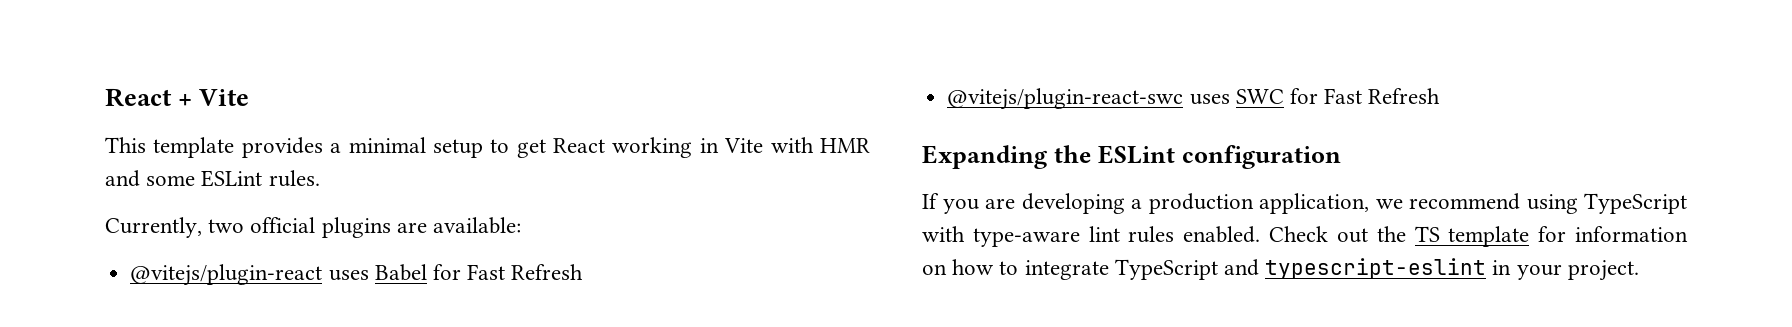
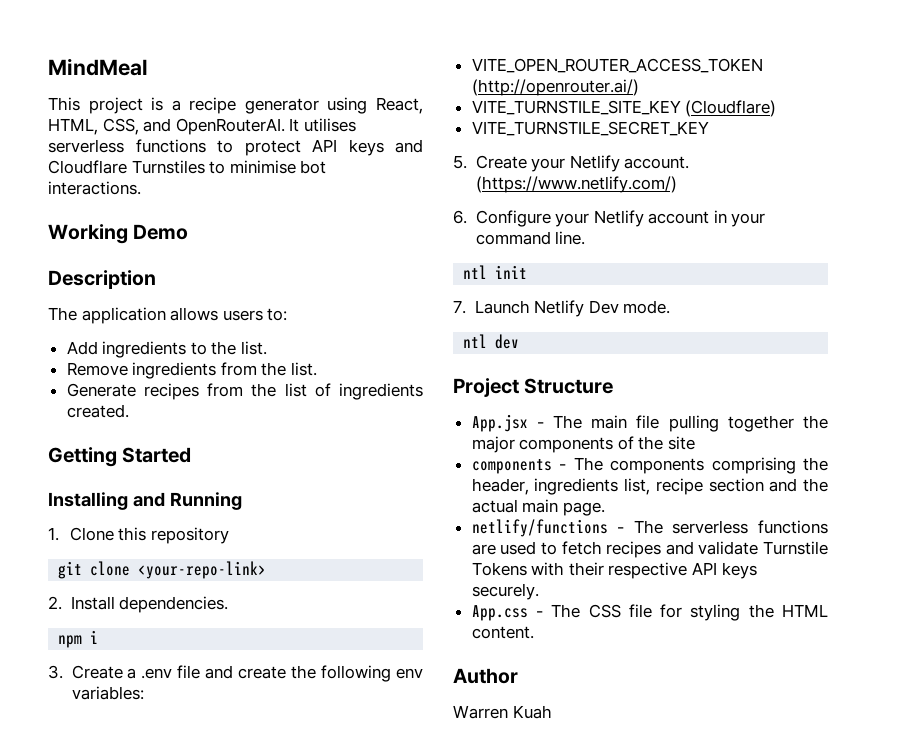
[105,88,250,107] [105,137,870,158] [105,170,320,187] [105,217,522,238] [130,264,584,286] [947,88,1441,110] [922,145,1341,169] [922,193,1687,214] [922,226,1688,247] [922,258,1639,281] React + Vite // This template provides a minimal setup to get React working in Vite with HMR and some ESLint rules. // Currently, two official plugins are available: // @vitejs/plugin-react uses Babel for Fast Refresh // @vitejs/plugin-react-swc uses SWC for Fast Refresh // Expanding the ESLint configuration // If you are developing a production application, we recommend using TypeScript with type-aware lint rules enabled. Check out the TS template for information on how to integrate TypeScript and typescript-eslint in your project. -> [48,58,148,76] [48,97,423,114] [48,118,356,135] [48,139,423,156] [48,160,327,174] [48,181,141,195] [48,224,189,244] [48,270,156,289] [48,307,288,324] [66,341,268,358] [66,362,318,379] [66,383,423,400] [66,404,129,418] [48,447,192,467] [48,492,242,510] [48,527,229,544] [58,561,267,579] [48,596,229,613] [58,630,99,648] [48,665,423,682] [71,686,144,700] [471,58,763,73] [471,79,639,96] [471,100,777,117] [471,121,709,136] [453,155,690,172] [475,176,677,193] [453,210,766,227] [475,231,586,245] [463,265,528,279] [453,300,671,317] [463,334,520,349] [453,378,614,397] [471,414,828,432] [471,436,696,453] [471,457,828,474] [471,478,828,495] [471,499,605,516] [471,519,828,537] [471,541,828,558] [471,562,757,579] [471,583,539,600] [471,604,828,621] [471,626,534,639] [453,668,518,684] [453,705,552,719] MindMeal // This project is a recipe generator using React, HTML, CSS, and OpenRouterAI. It utilises serverless functions to protect API keys and Cloudflare Turnstiles to minimise bot interactions. // Working Demo // Description // The application allows users to: // Add ingredients to the list. // Remove ingredients from the list. // Generate recipes from the list of ingredients created. // Getting Started // Installing and Running // 1. Clone this repository // git clone <your-repo-link> // 2. Install dependencies. // npm i // 3. Create a .env file and create the following env variables: // VITE_OPEN_ROUTER_ACCESS_TOKEN (http://openrouter.ai/) // VITE_TURNSTILE_SITE_KEY (Cloudflare) // VITE_TURNSTILE_SECRET_KEY // 5. Create your Netlify account. (https://www.netlify.com/) // 6. Configure your Netlify account in your command line. // ntl init // 7. Launch Netlify Dev mode. // ntl dev // Project Structure // App.jsx - The main file pulling together the major components of the site // components - The components comprising the header, ingredients list, recipe section and the actual main page. // netlify/functions - The serverless functions are used to fetch recipes and validate Turnstile Tokens with their respective API keys securely. // App.css - The CSS file for styling the HTML content. // Author // Warren Kuah

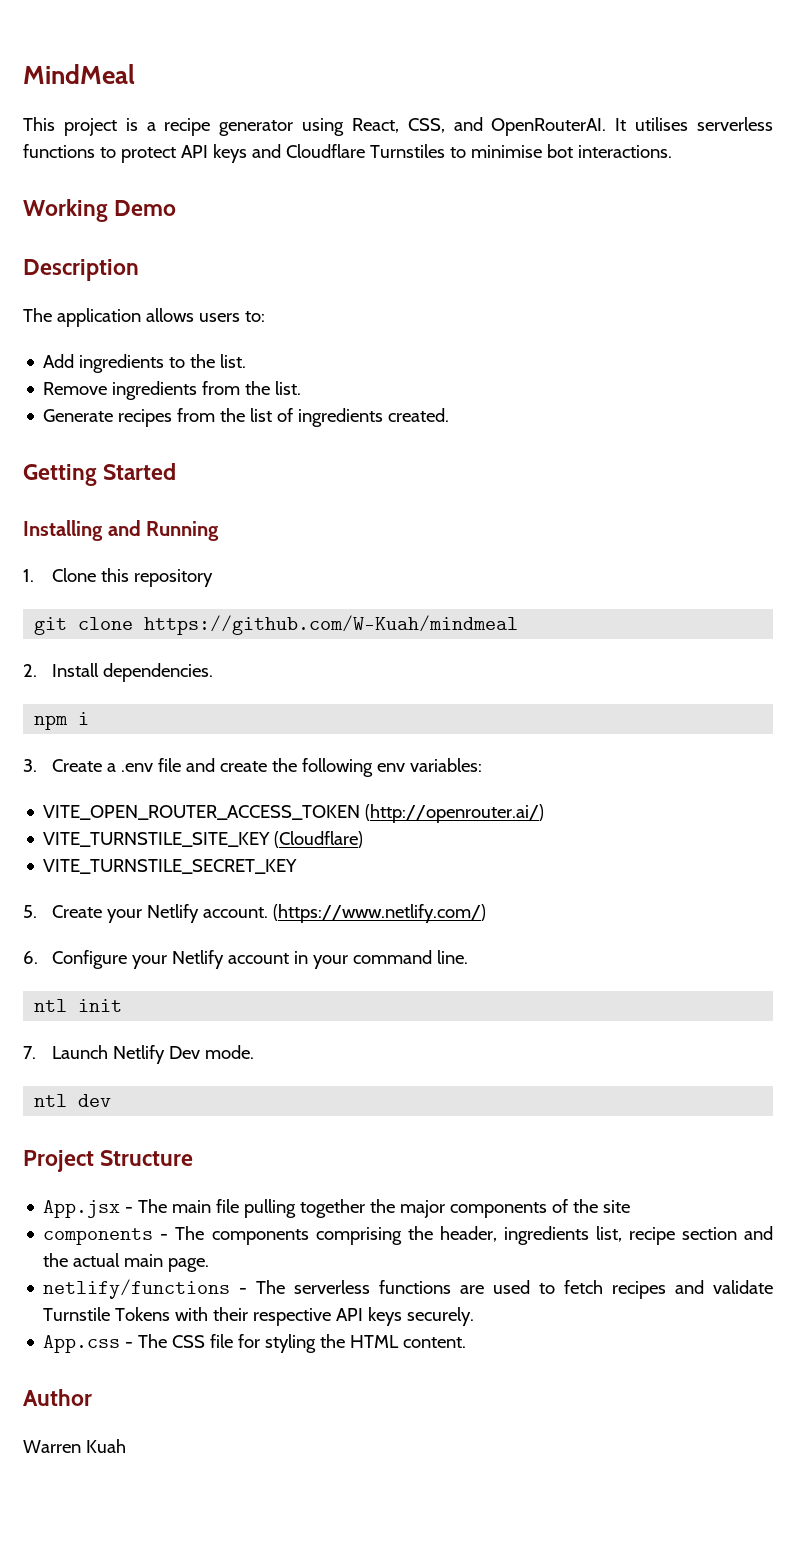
[48,118,98,135] HTML, -> (399, 125) none
[138,561,267,579] <your-repo-link> -> [144,615,519,635] https://github.com/W-Kuah/mindmeal

